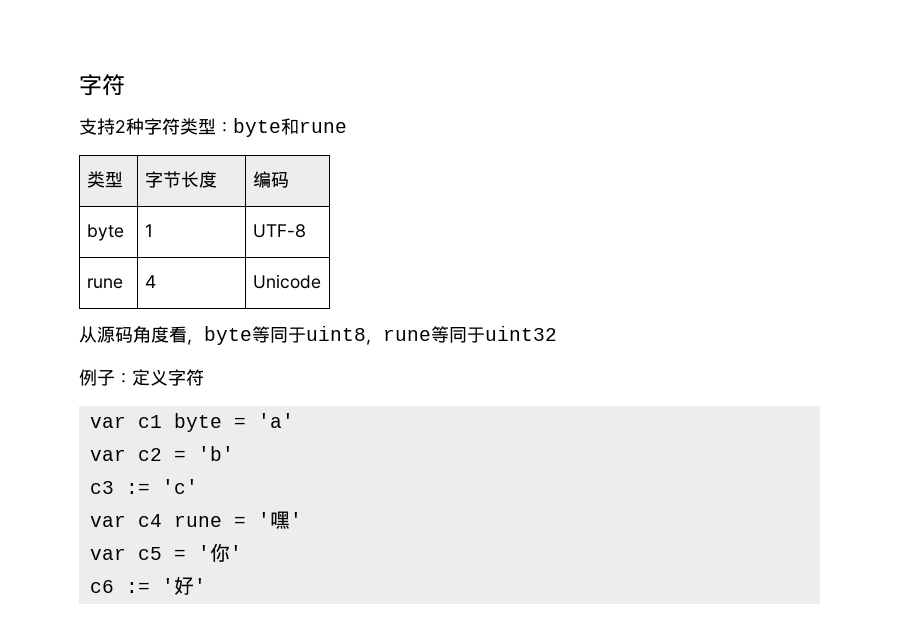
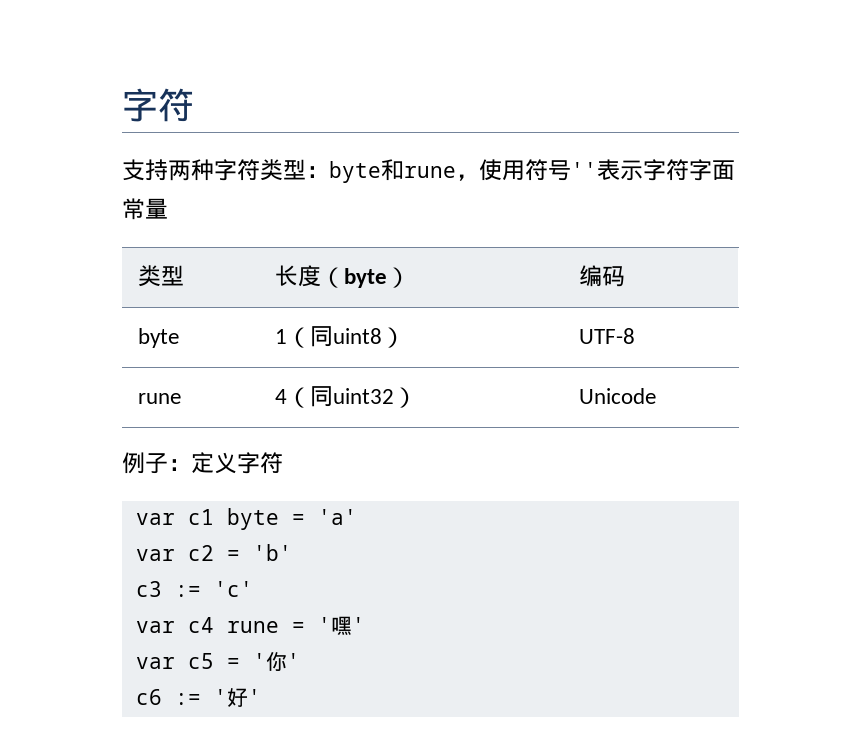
[115,120,126,133] 2 -> [168,160,191,181] 两
(347, 127) none -> [456,159,735,181] [122,198,168,220] ，使用符号''表示字符字面常量
[144,171,181,188] 字节 -> (184, 275) none
(217, 179) none -> [320,267,410,288] （byte）
(153, 230) none -> [286,326,405,348] （同uint8）
(156, 281) none -> [286,386,417,408] （同uint32）
[79,326,557,345] // 从源码角度看，byte等同于uint8，rune等同于uint32 -> (656, 396) none

